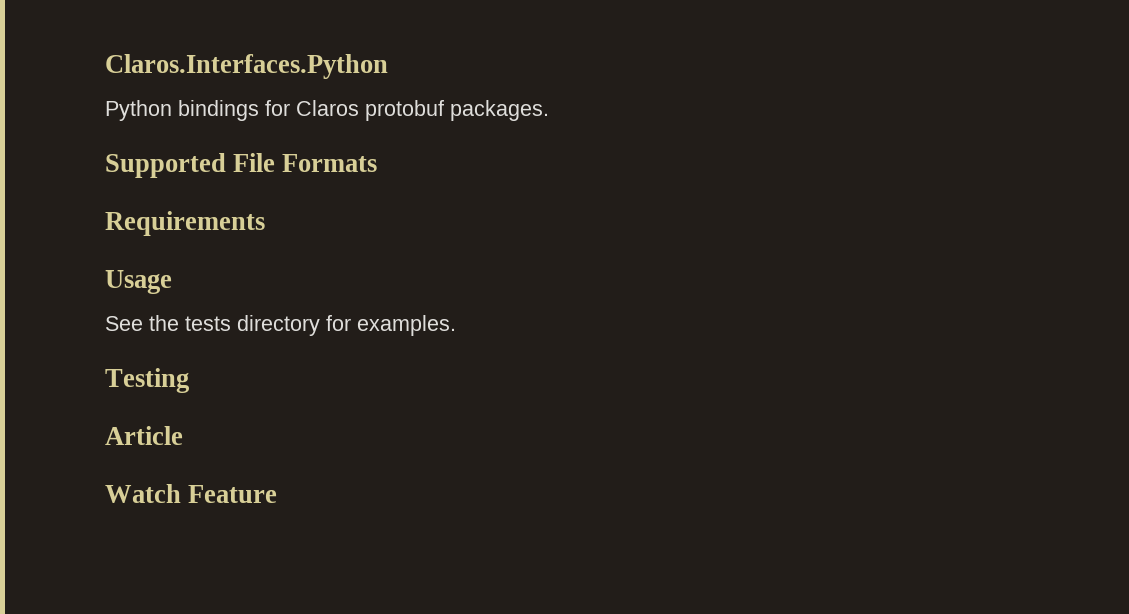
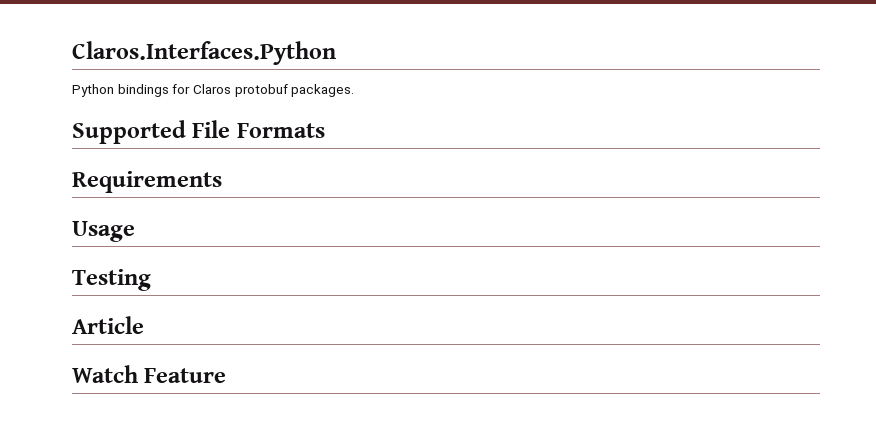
[105,315,456,336] // See the tests directory for examples. -> (135, 231) none

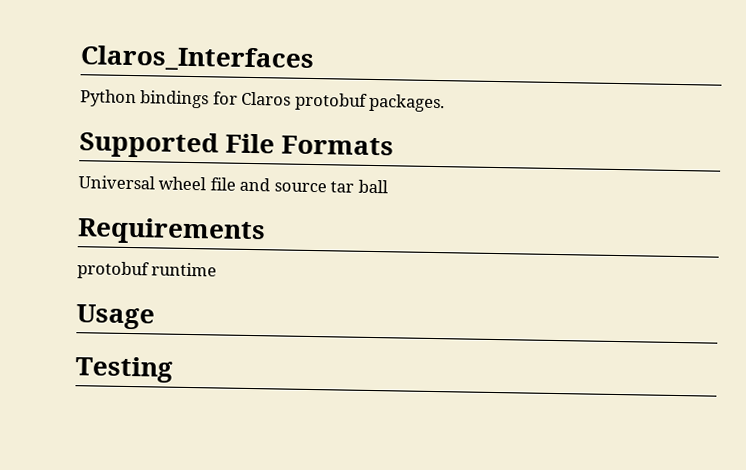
[72,41,336,65] Claros.Interfaces.Python -> [80,45,315,73] Claros_Interfaces
(325, 130) none -> [78,175,388,194] // Universal wheel file and source tar ball
(222, 182) none -> [77,261,218,280] // protobuf runtime
[72,316,144,334] [72,365,227,383] // Article // Watch Feature -> (173, 369) none

